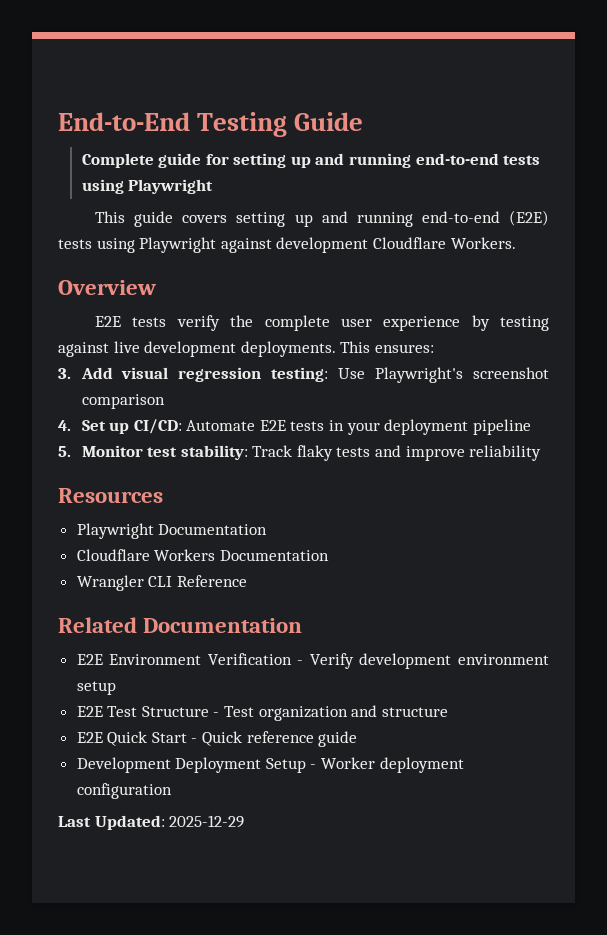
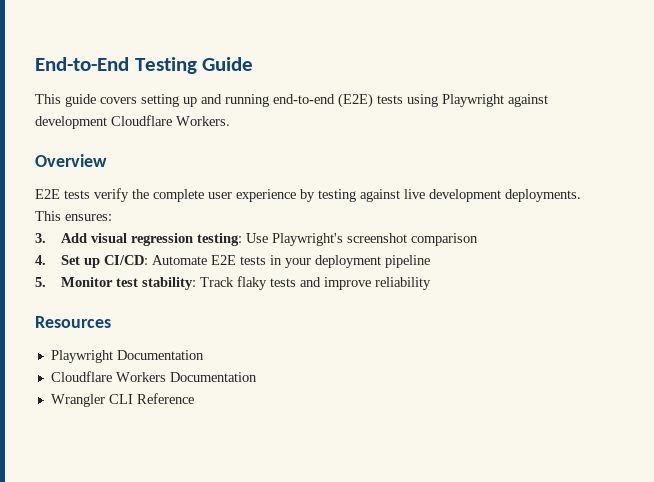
[81,153,541,168] [81,179,214,194] // Complete guide for setting up and running end-to-end tests using Playwright -> (254, 64) none
[58,617,303,633] [76,653,549,669] [76,681,116,695] [76,705,448,721] [76,731,358,747] [76,757,464,773] [76,783,172,799] [58,815,245,830] // Related Documentation // E2E Environment Verification - Verify development environment setup // E2E Test Structure - Test organization and structure // E2E Quick Start - Quick reference guide // Development Deployment Setup - Worker deployment configuration // Last Updated: 2025-12-29 -> (194, 398) none

